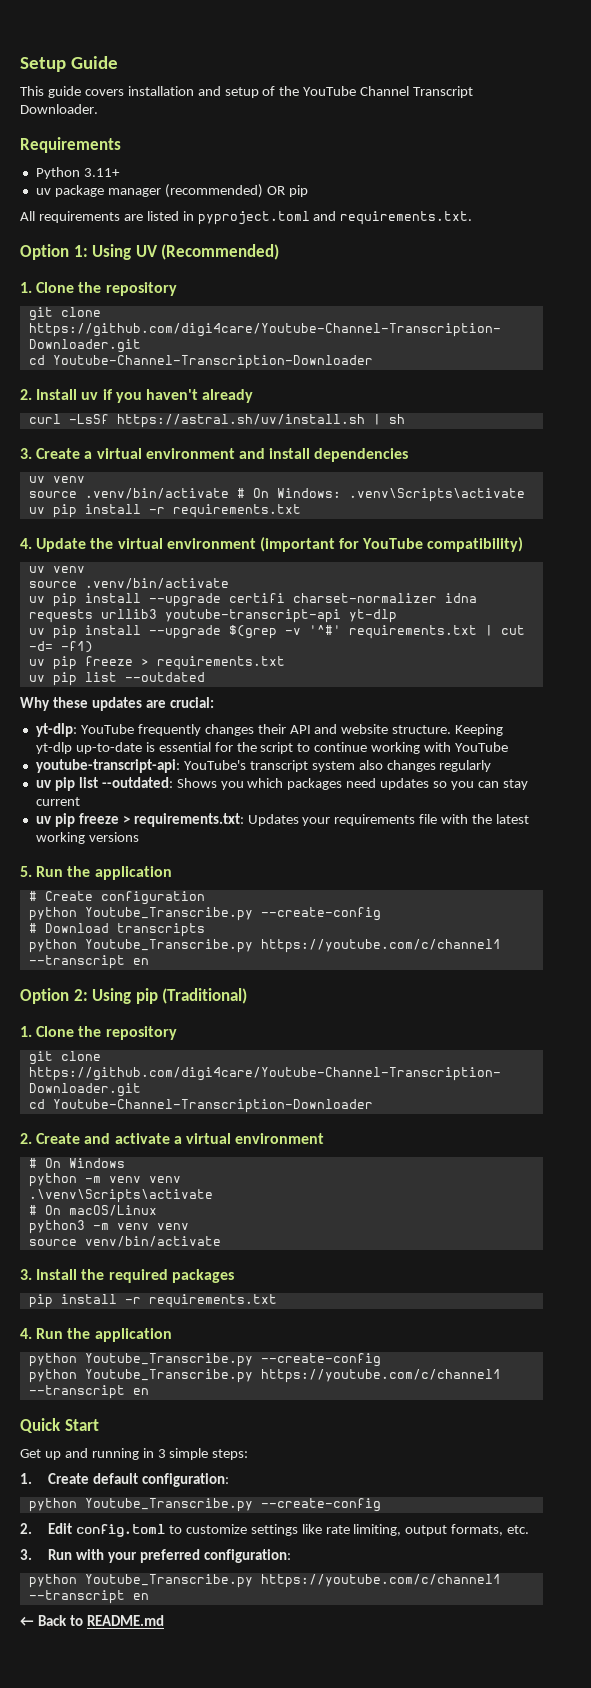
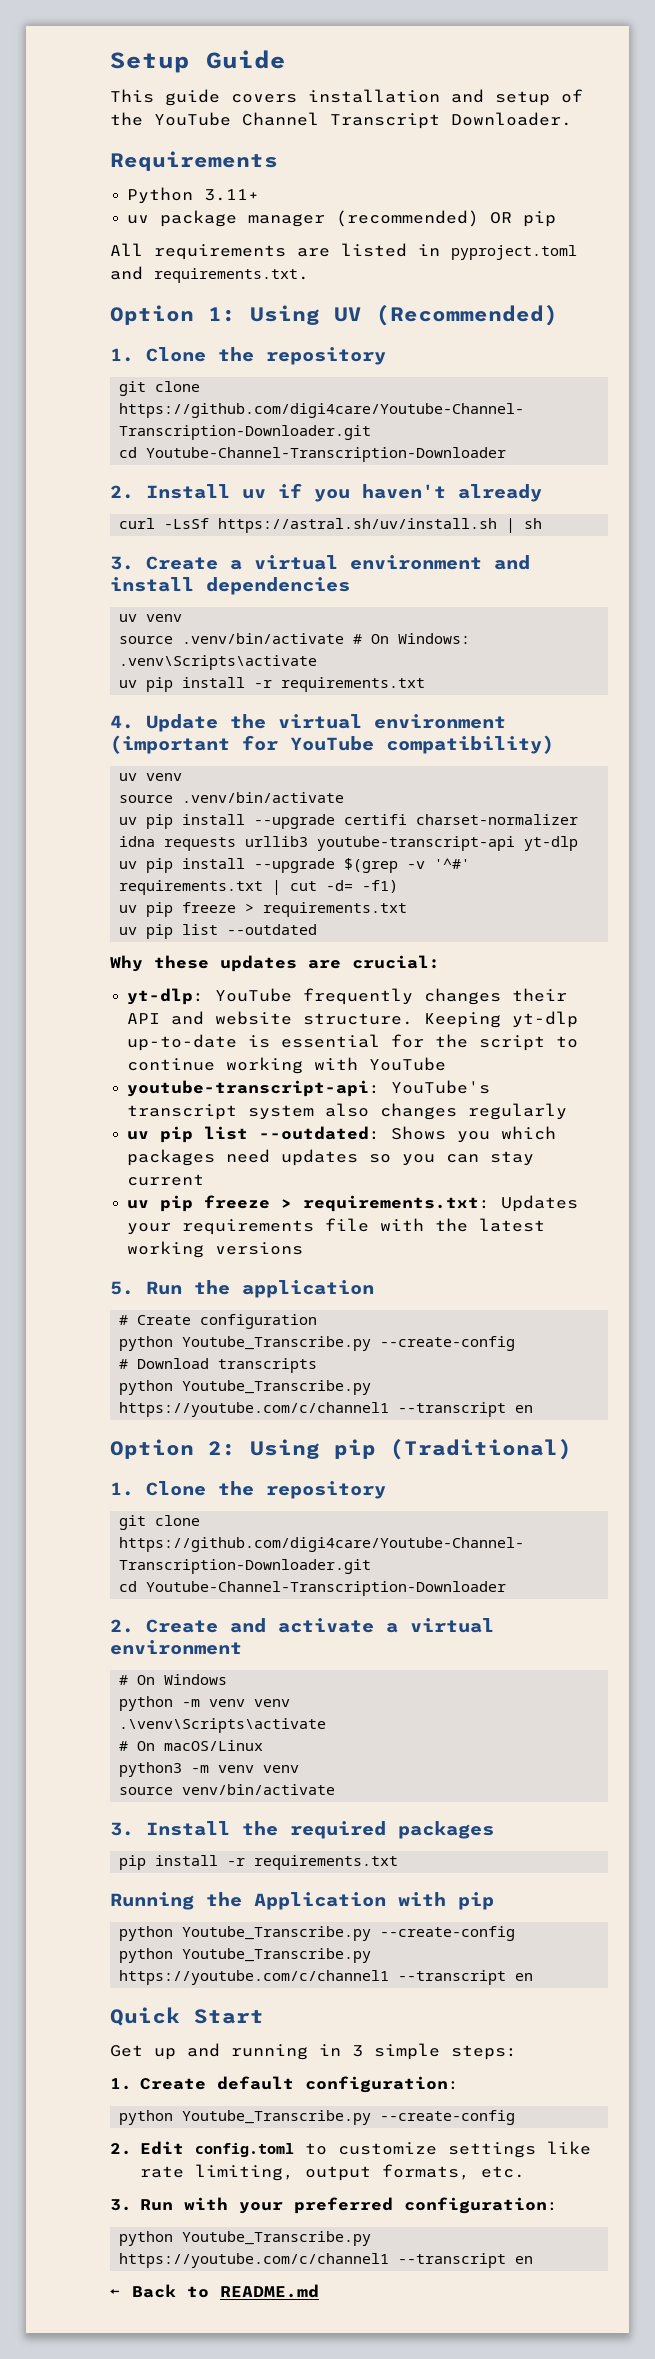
[20,1328,172,1342] 4. Run the application -> [110,1892,494,1910] Running the Application with pip

